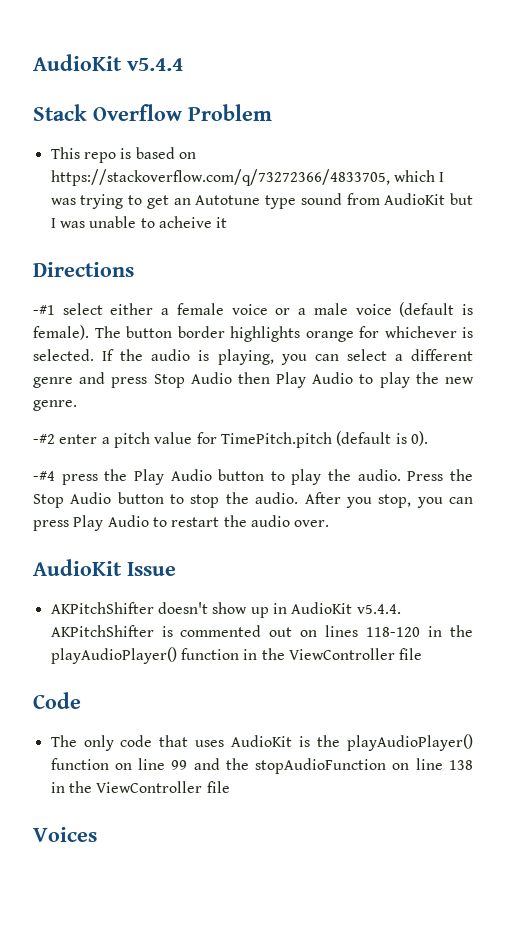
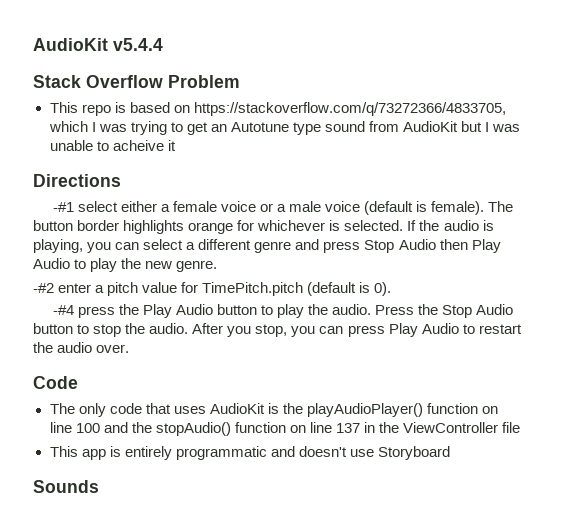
[33,559,176,576] [50,602,401,618] [50,625,474,637] [50,647,423,664] // AudioKit Issue // AKPitchShifter doesn't show up in AudioKit v5.4.4. AKPitchShifter is commented out on lines 118-120 in the playAudioPlayer() function in the ViewController file -> (130, 348) none
[171,760,188,770] 99 -> [75,423,100,433] 100
[255,758,473,774] [50,781,230,793] [33,827,97,842] stopAudioFunction on line 138 in the ViewController file // Voices -> [155,422,521,436] [49,446,450,460] [33,480,99,493] stopAudio() function on line 137 in the ViewController file // This app is entirely programmatic and doesn't use Storyboard // Sounds

